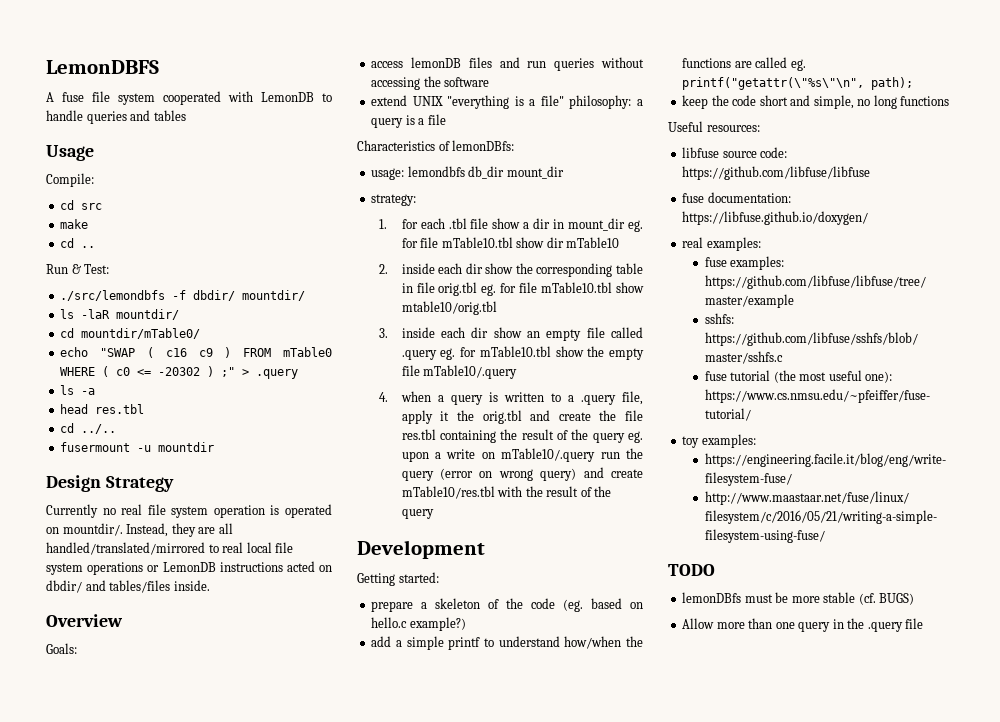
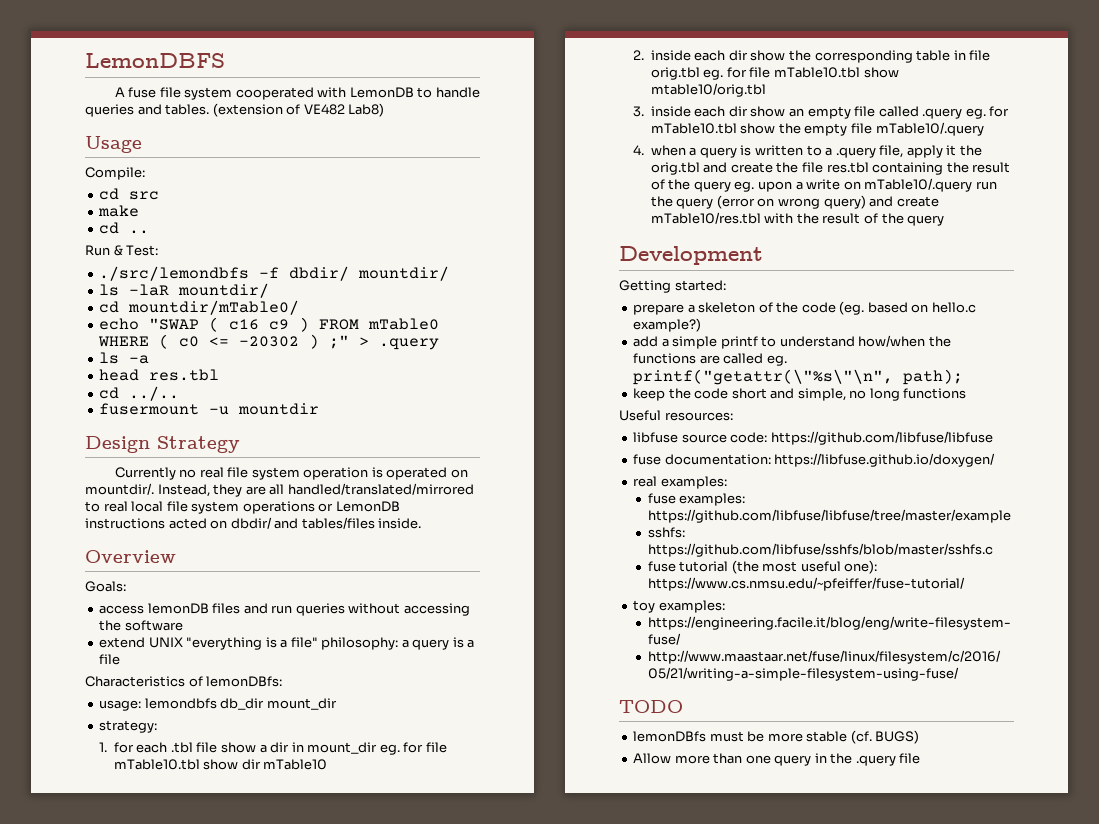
[153,110,186,121] tables -> [165,103,385,117] tables. (extension of VE482 Lab8)

